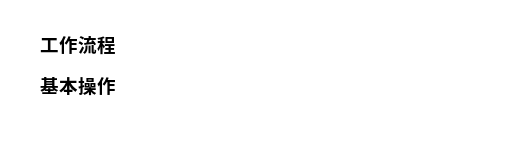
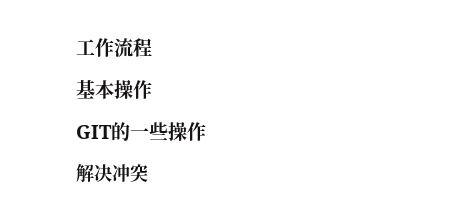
(116, 86) none -> [76,122,206,141] [76,164,148,182] // GIT的一些操作 // 解决冲突

